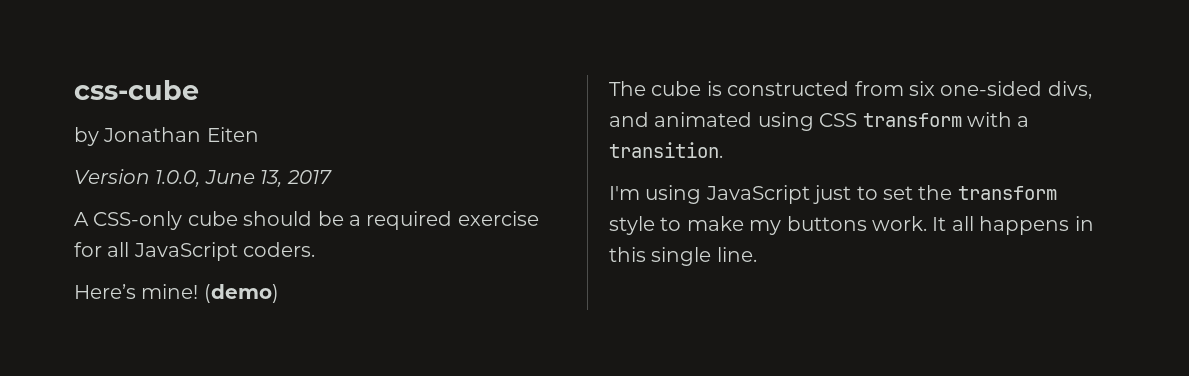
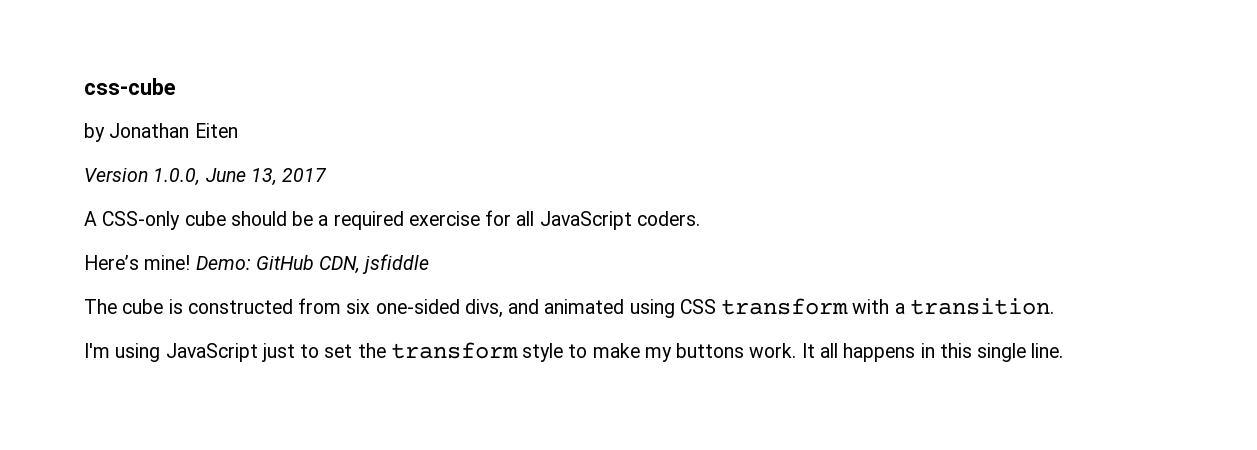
[203,284,279,303] (demo) -> [195,254,430,274] Demo: GitHub CDN, jsfiddle

